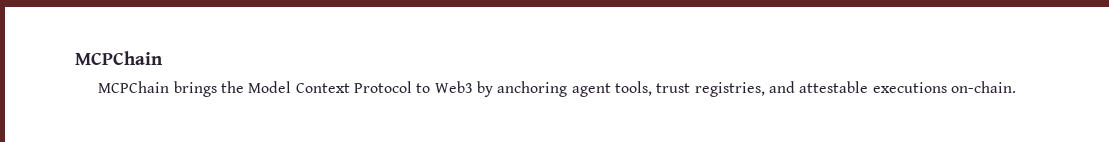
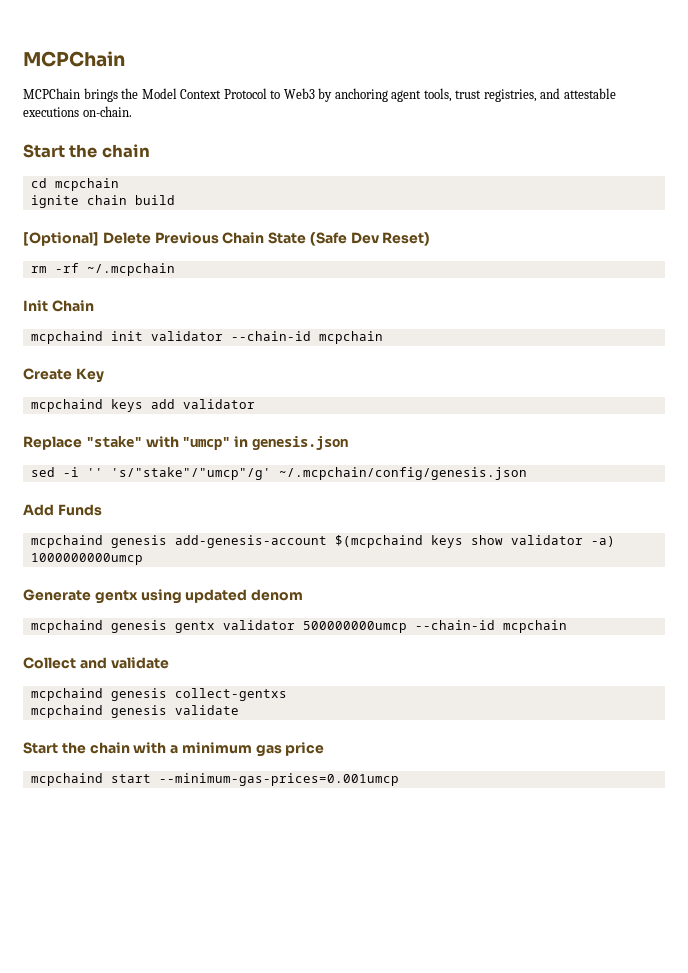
(1016, 87) none -> [23,144,150,158] [30,178,119,191] [30,195,175,208] [23,232,431,246] [30,263,175,276] [23,300,94,312] [30,331,383,344] [23,368,104,383] [30,399,255,412] [23,436,348,450] [30,467,527,480] [23,504,102,516] [30,535,615,548] [30,553,143,565] [23,589,304,604] [30,620,567,633] [23,657,169,669] [30,688,287,701] [30,705,239,718] [23,742,325,757] [30,773,399,786] // Start the chain // cd mcpchain // ignite chain build // [Optional] Delete Previous Chain State (Safe Dev Reset) // rm -rf ~/.mcpchain // Init Chain // mcpchaind init validator --chain-id mcpchain // Create Key // mcpchaind keys add validator // Replace "stake" with "umcp" in genesis.json // sed -i '' 's/"stake"/"umcp"/g' ~/.mcpchain/config/genesis.json // Add Funds // mcpchaind genesis add-genesis-account $(mcpchaind keys show validator -a) 1000000000umcp // Generate gentx using updated denom // mcpchaind genesis gentx validator 500000000umcp --chain-id mcpchain // Collect and validate // mcpchaind genesis collect-gentxs // mcpchaind genesis validate // Start the chain with a minimum gas price // mcpchaind start --minimum-gas-prices=0.001umcp

